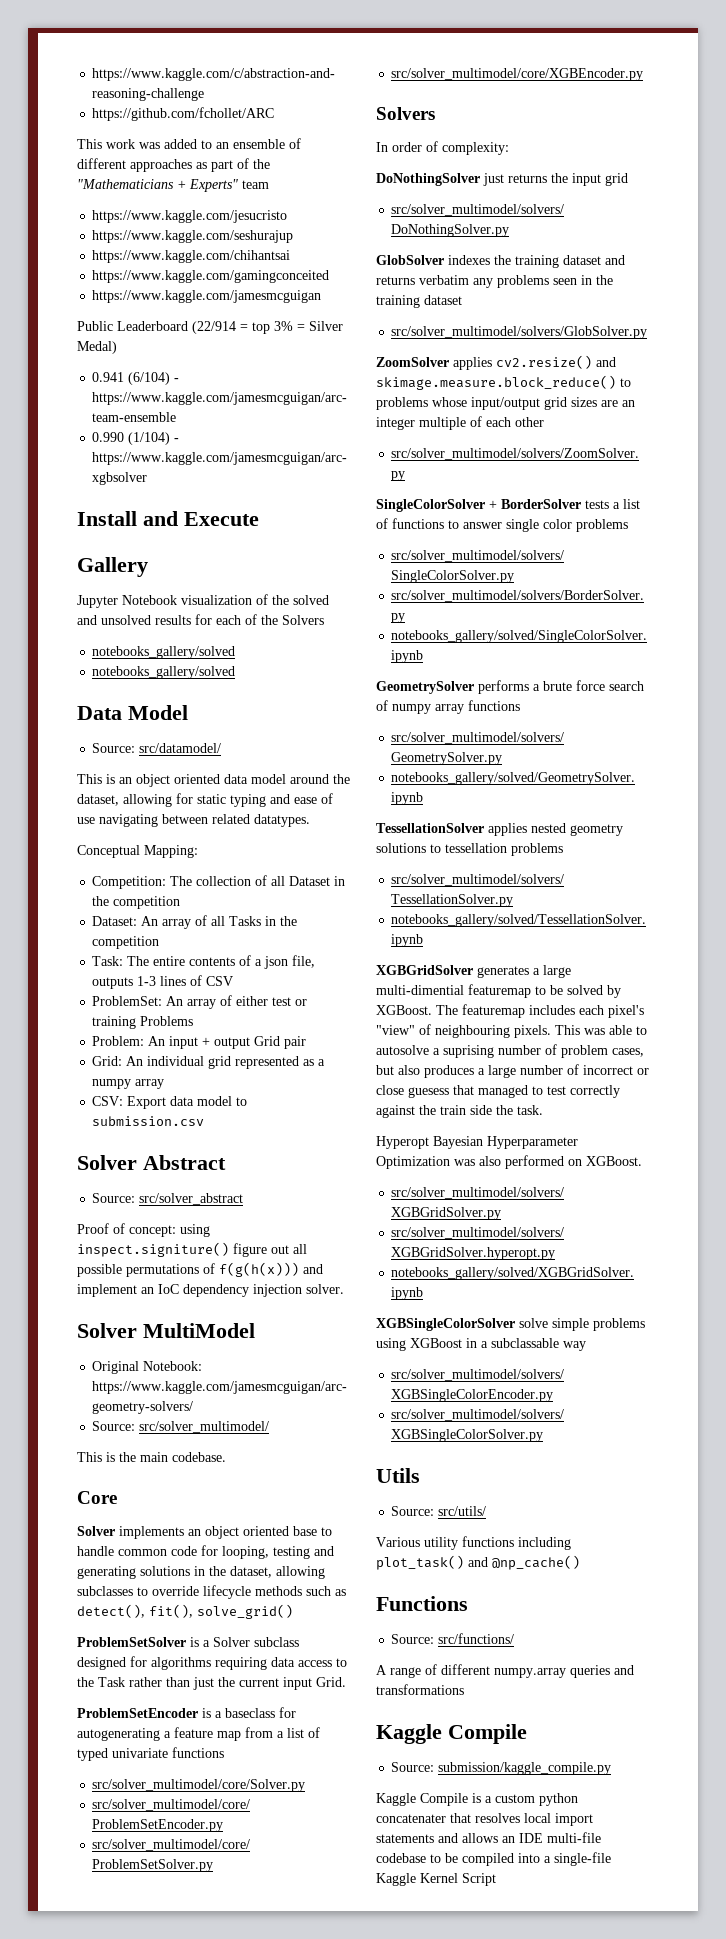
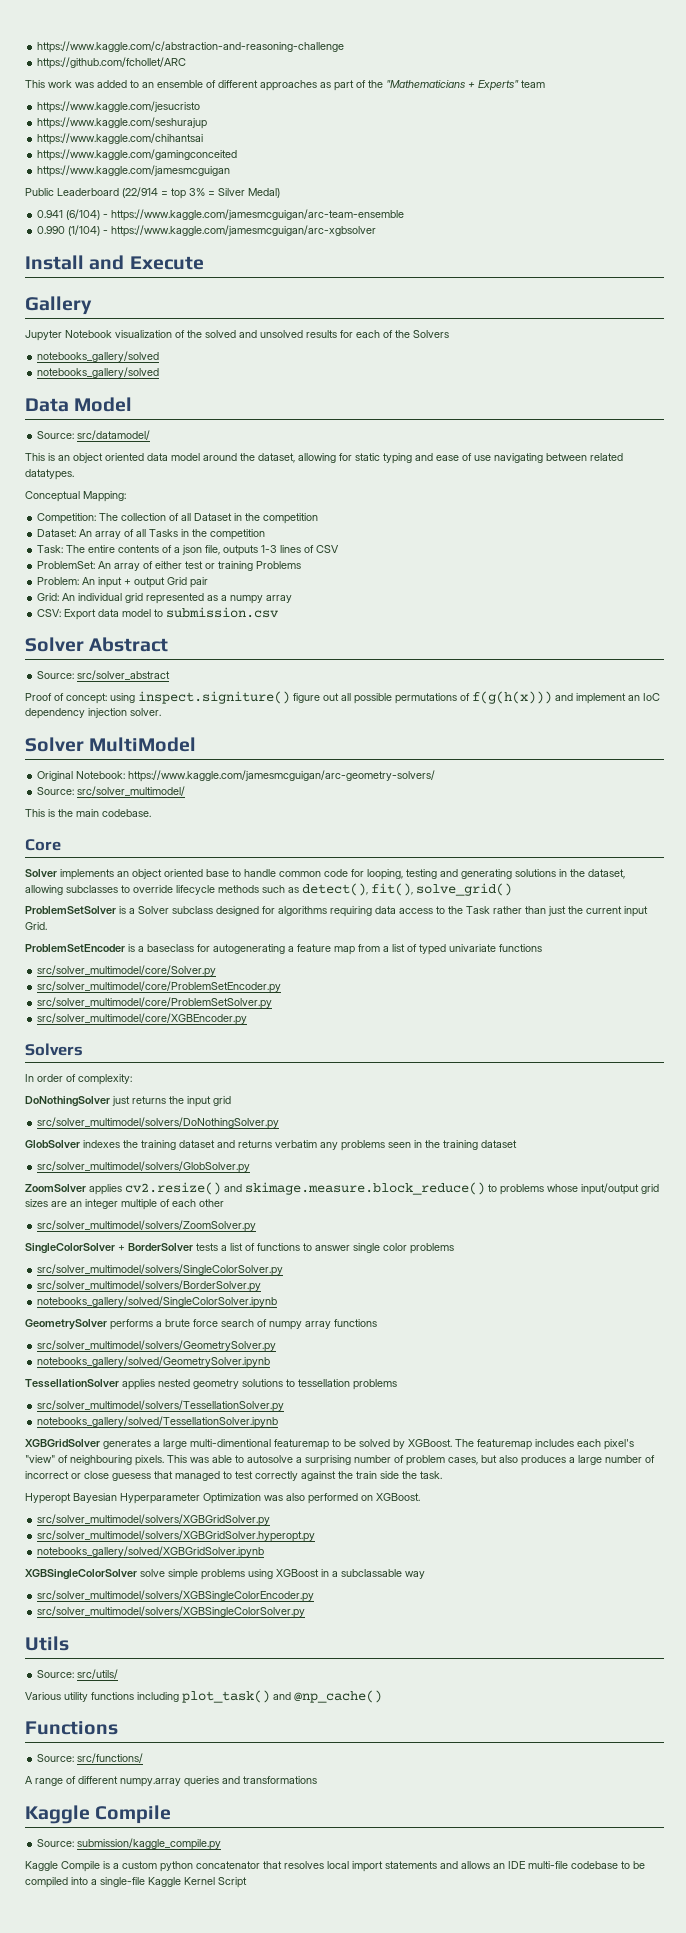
[376,985,464,995] multi-dimential -> [190,1439,271,1447] multi-dimentional
[443,1045,494,1058] suprising -> [305,1455,351,1466] surprising
[376,1814,446,1823] concatenater -> [196,1861,260,1869] concatenator

